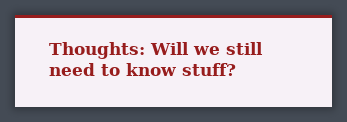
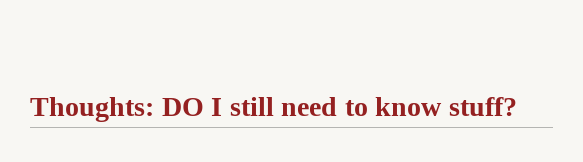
[150,42,220,55] Will we -> [161,98,223,116] DO I

